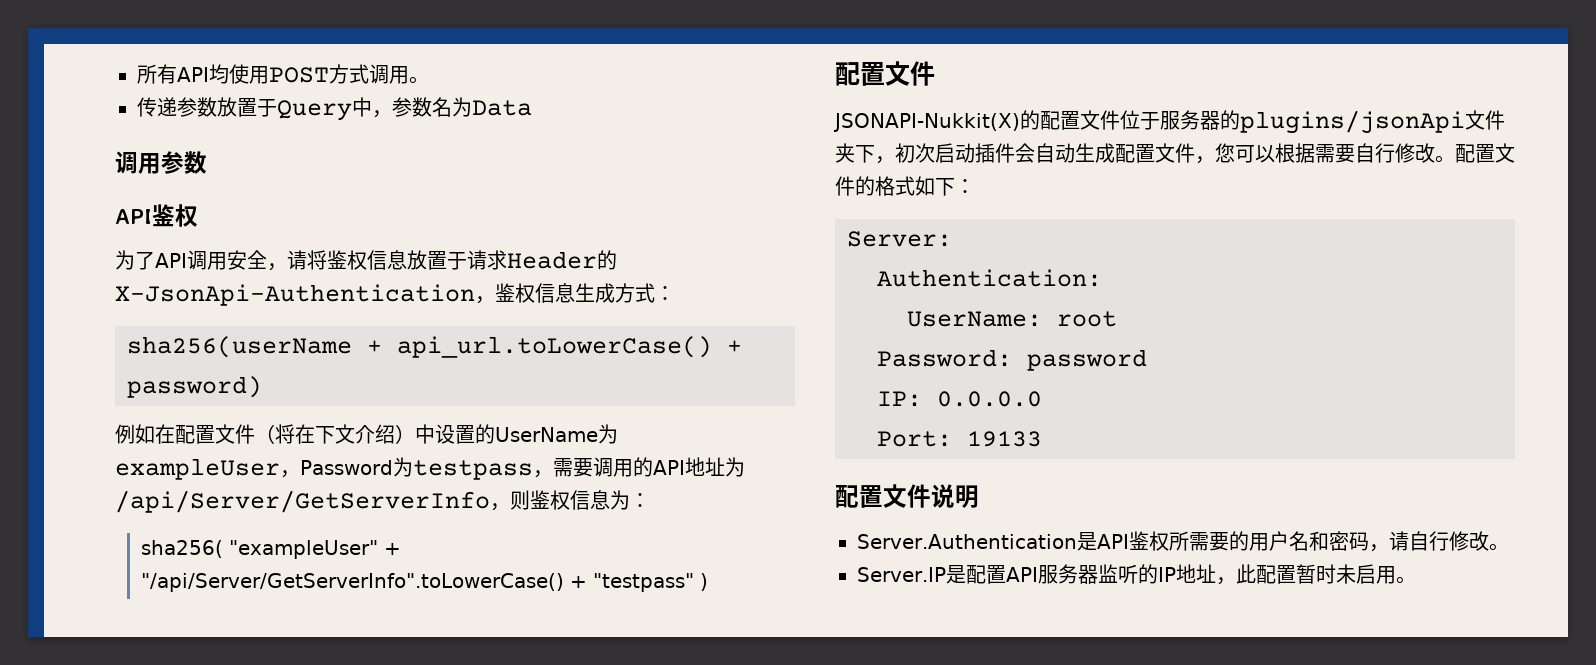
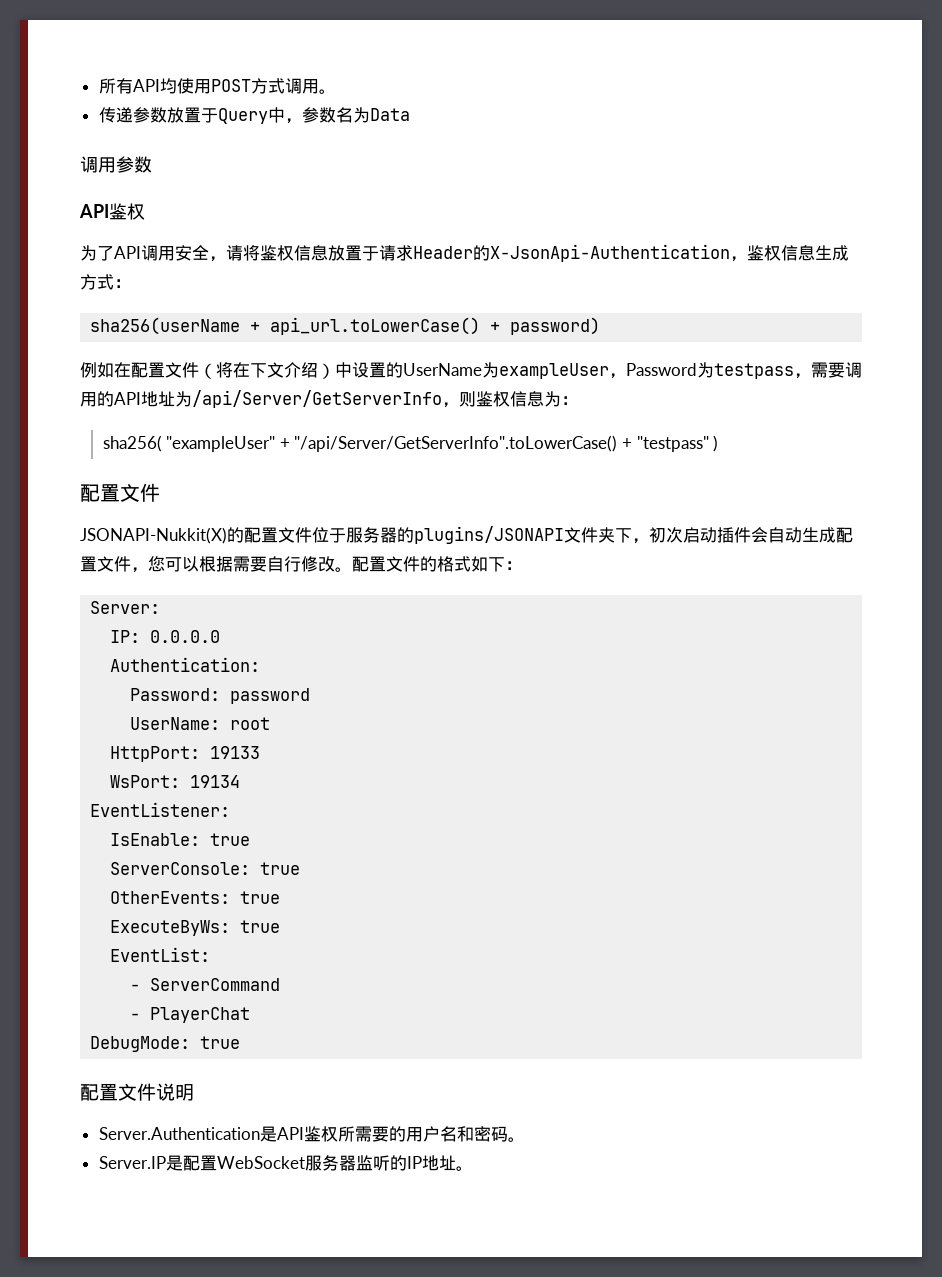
[1240,110,1465,134] plugins/jsonApi -> [414,526,564,544] plugins/JSONAPI
(952, 239) none -> [110,630,221,643] // IP: 0.0.0.0
(1102, 278) none -> [130,688,311,704] // Password: password
[877,349,1147,371] [877,391,1042,407] [877,431,1042,447] Password: password // IP: 0.0.0.0 // Port: 19133 -> [110,746,261,762] [110,775,241,788] [90,802,231,817] [110,833,251,846] [110,862,301,875] [110,891,281,904] [110,920,281,936] [110,947,211,962] [130,978,281,991] [130,1007,251,1023] [90,1036,241,1052] HttpPort: 19133 // WsPort: 19134 // EventListener: // IsEnable: true // ServerConsole: true // OtherEvents: true // ExecuteByWs: true // EventList: // - ServerCommand // - PlayerChat // DebugMode: true
[1368,531,1489,552] ，请自行修改 -> (508, 1134) none
[1005,567,1038,582] API -> [216,1156,305,1169] WebSocket
[1215,564,1396,585] ，此配置暂时未启用 -> (456, 1163) none

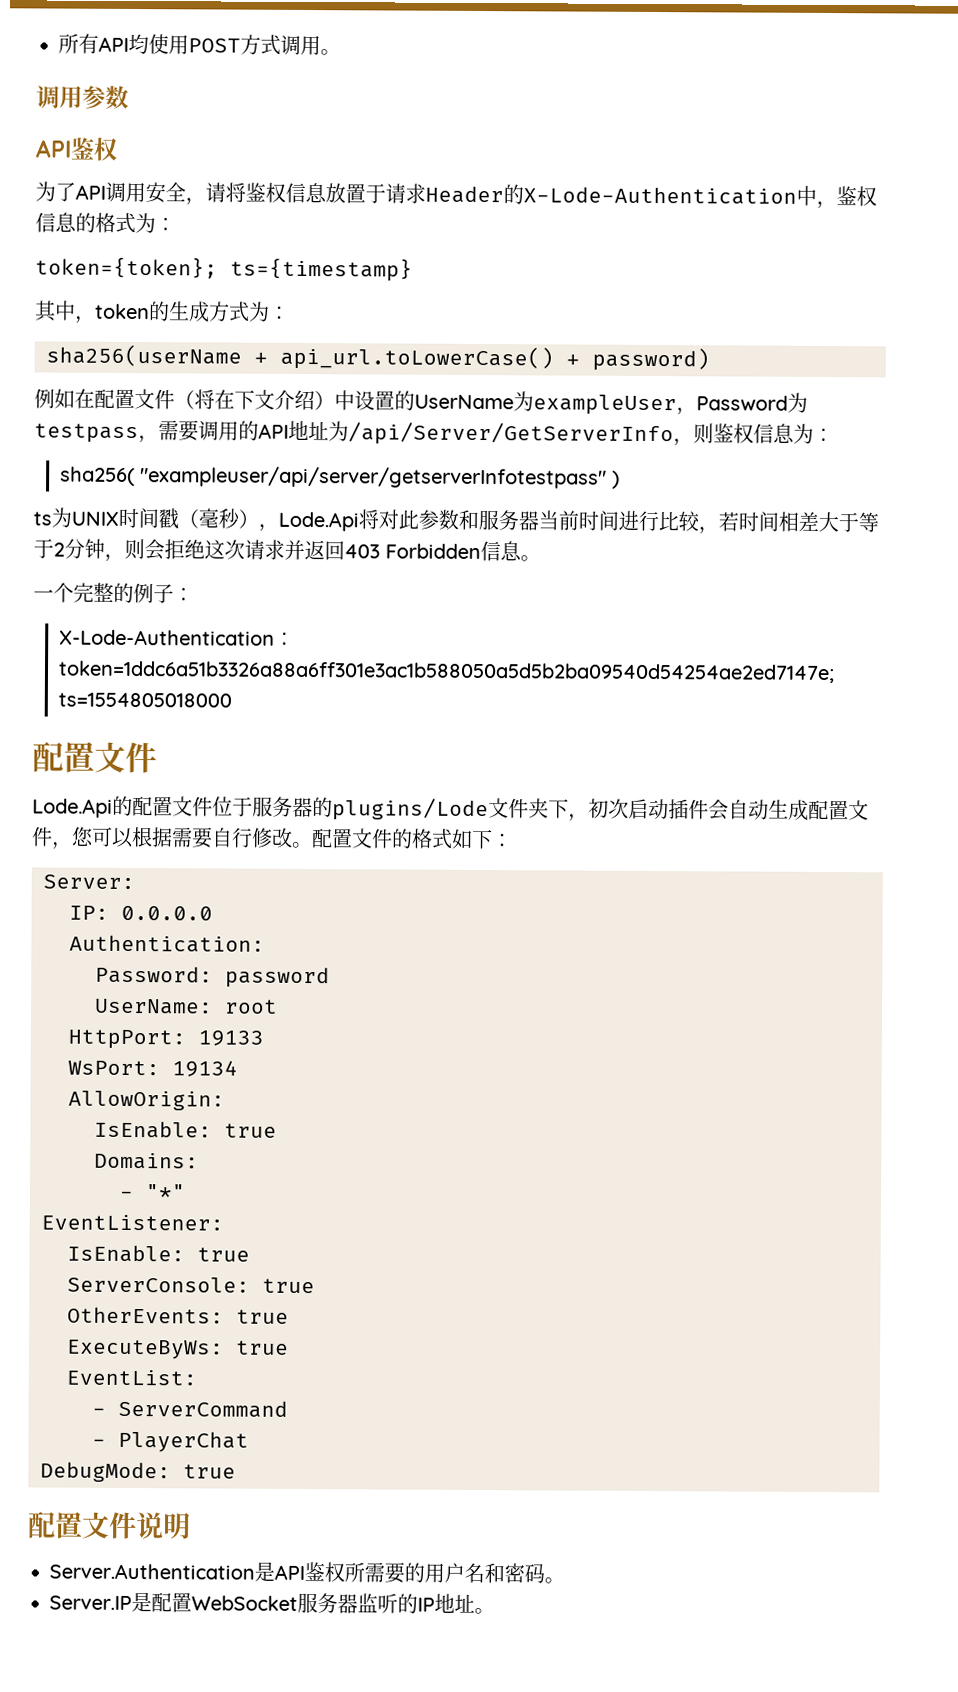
[98,107,410,124] // 传递参数放置于Query中，参数名为Data -> (341, 52) none
[490,244,730,262] X-JsonApi-Authentication -> [523,185,817,206] X-Lode-Authentication中
(815, 253) none -> [75,212,176,234] [35,256,413,282] [35,300,170,324] 的格式为： // token={token}; ts={timestamp} // 其中，token的
(114, 282) none -> [249,301,270,322] 为
[166,435,719,452] "exampleUser" + "/api/Server/GetServerInfo".toLowerCase() + "testpass" ) -> [139,466,620,489] [33,507,879,535] [33,538,541,562] [33,582,194,604] [58,629,295,646] [57,660,835,684] [57,692,232,708] "exampleuser/api/server/getserverInfotestpass" ) // ts为UNIX时间戳（毫秒），Lode.Api将对此参数和服务器当前时间进行比较，若时间相差大于等于2分钟，则会拒绝这次请求并返回403 Forbidden信息。 // 一个完整的例子： // X-Lode-Authentication：token=1ddc6a51b3326a88a6ff301e3ac1b588050a5d5b2ba09540d54254ae2ed7147e; ts=1554805018000
[80,527,227,544] JSONAPI-Nukkit(X) -> [32,798,113,818] Lode.Api
[414,526,564,544] plugins/JSONAPI -> [332,797,489,822] plugins/Lode
(241, 781) none -> [68,1090,225,1111] [94,1120,277,1139] [94,1152,199,1170] [119,1184,186,1200] // AllowOrigin: // IsEnable: true // Domains: // - "*"

